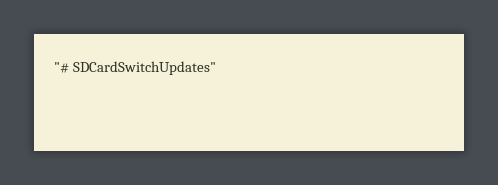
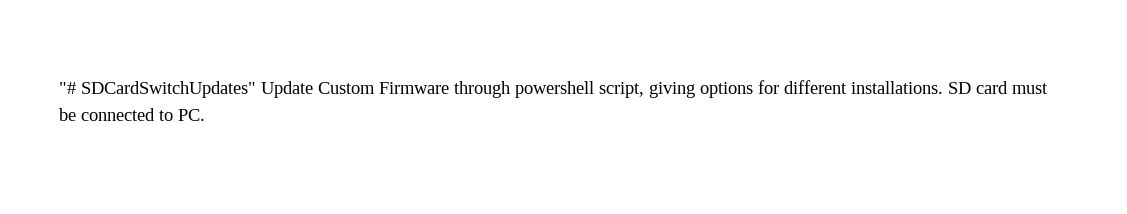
(216, 68) none -> [261,80,1048,98] [59,108,205,121] Update Custom Firmware through powershell script, giving options for different installations. SD card must be connected to PC.

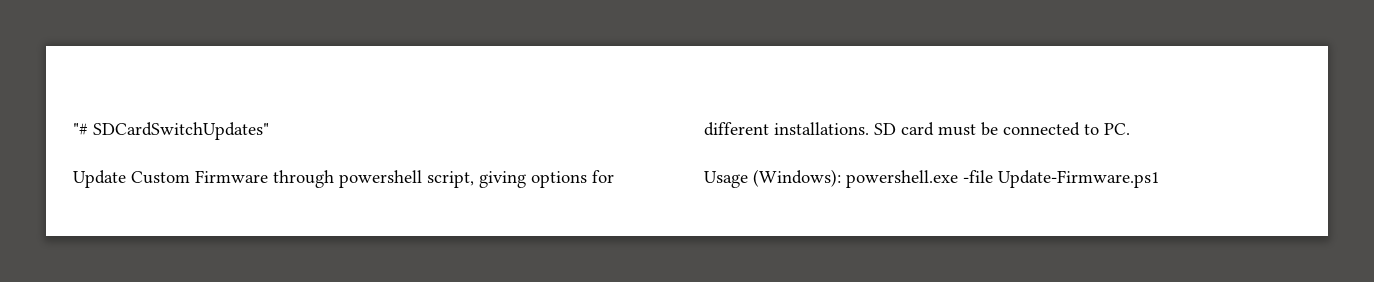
(256, 89) none -> (269, 131) //
(205, 115) none -> [704,169,1160,188] // Usage (Windows): powershell.exe -file Update-Firmware.ps1

